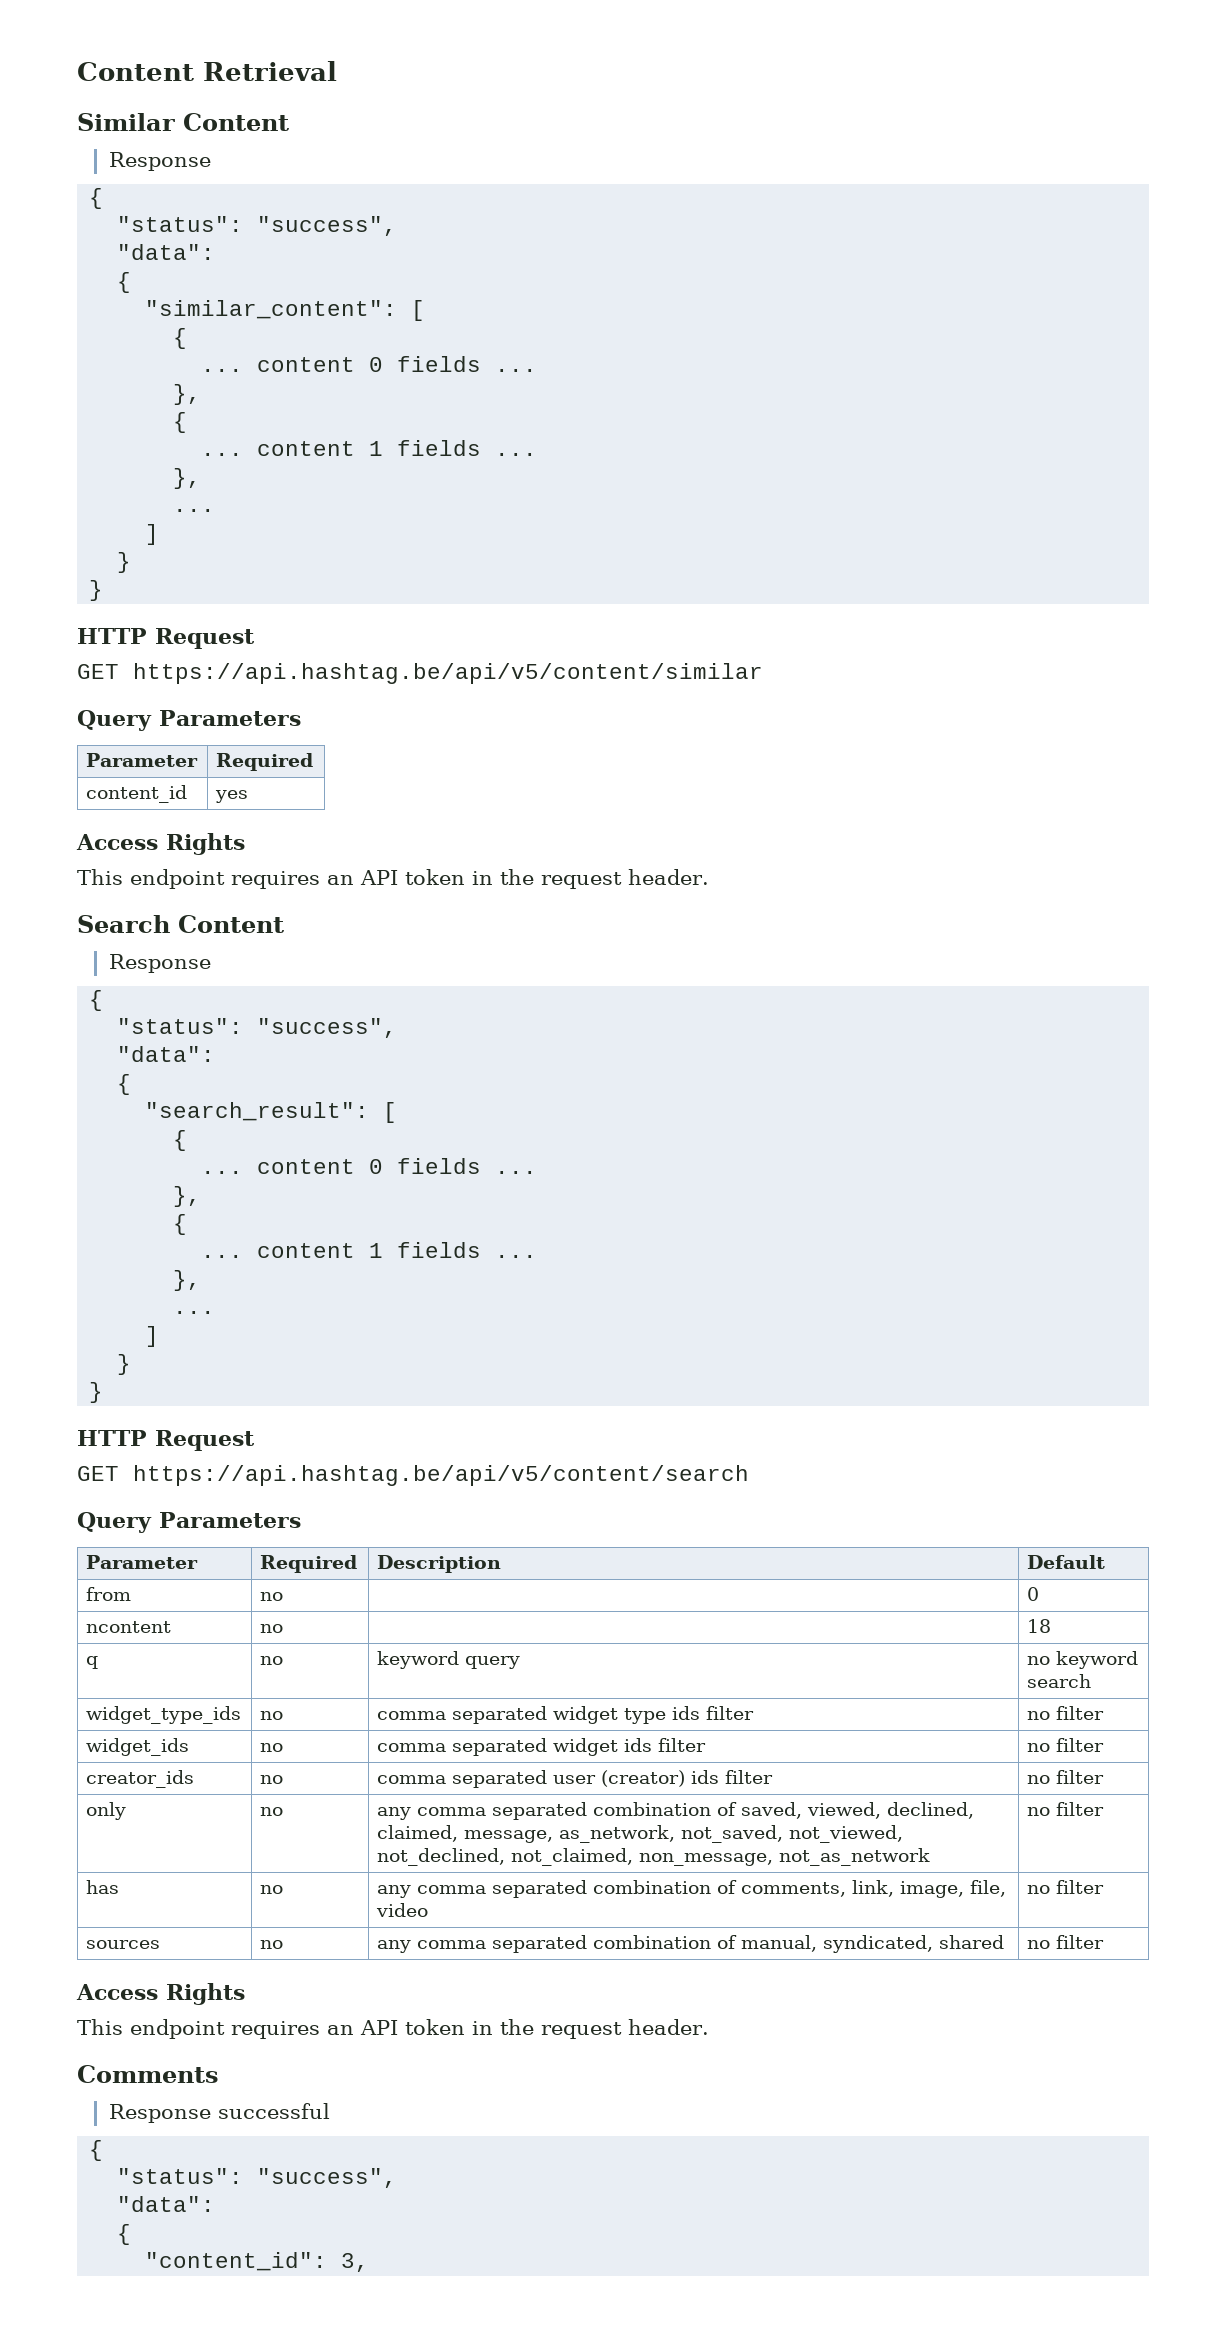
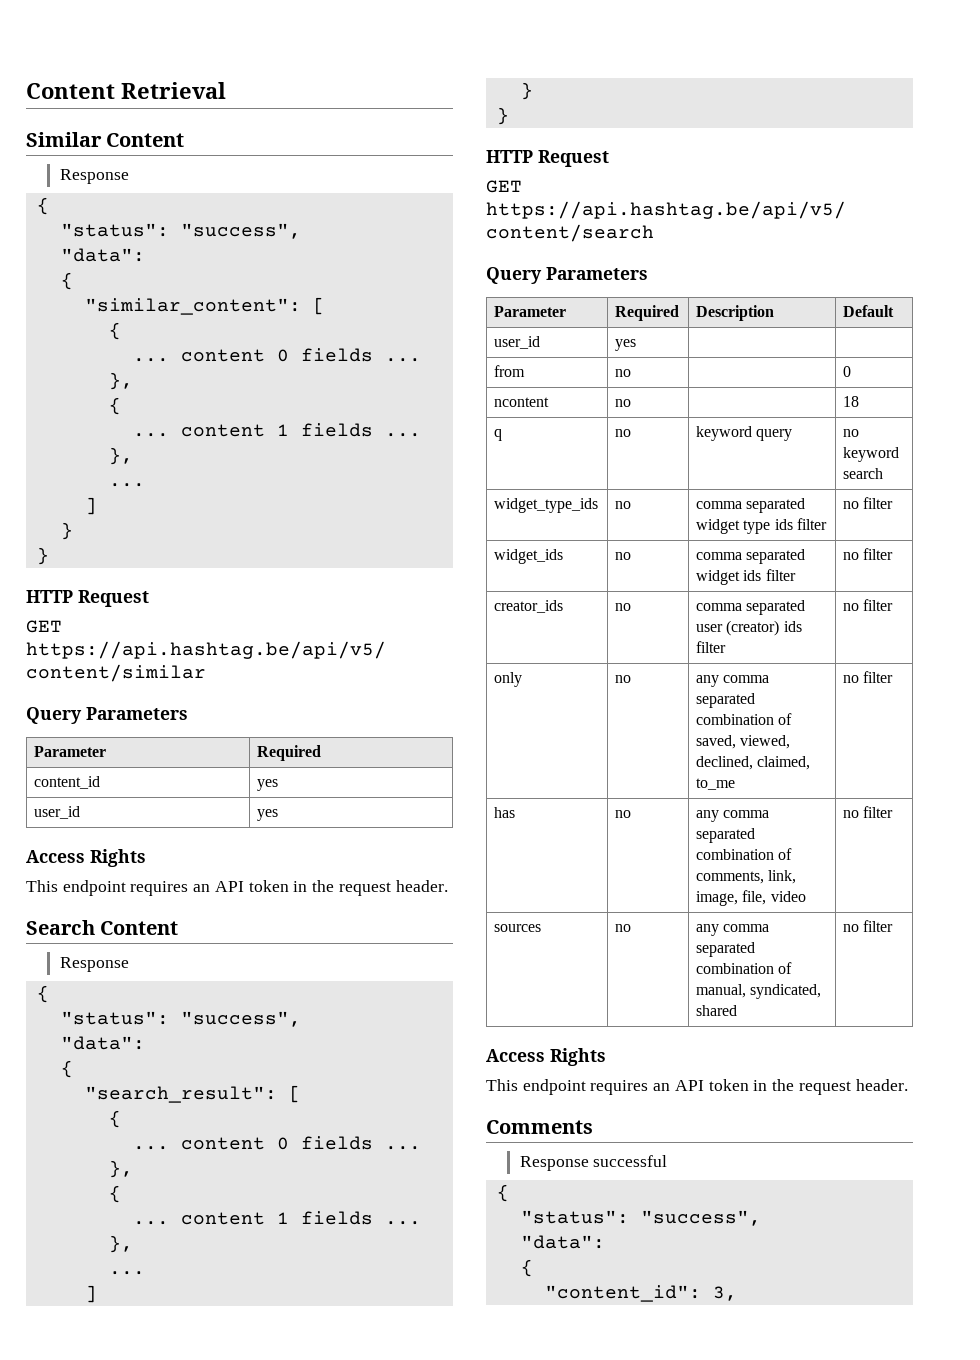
(249, 796) none -> [34,806,81,819] [257,809,279,821] // user_id | yes
(1106, 1562) none -> [494,336,541,349] [615,339,637,351] // user_id | yes | |
[464,1825,904,1843] [377,1848,931,1866] message, as_network, not_saved, not_viewed, not_declined, not_claimed, non_message, not_as_network -> [696,778,736,790] to_me

